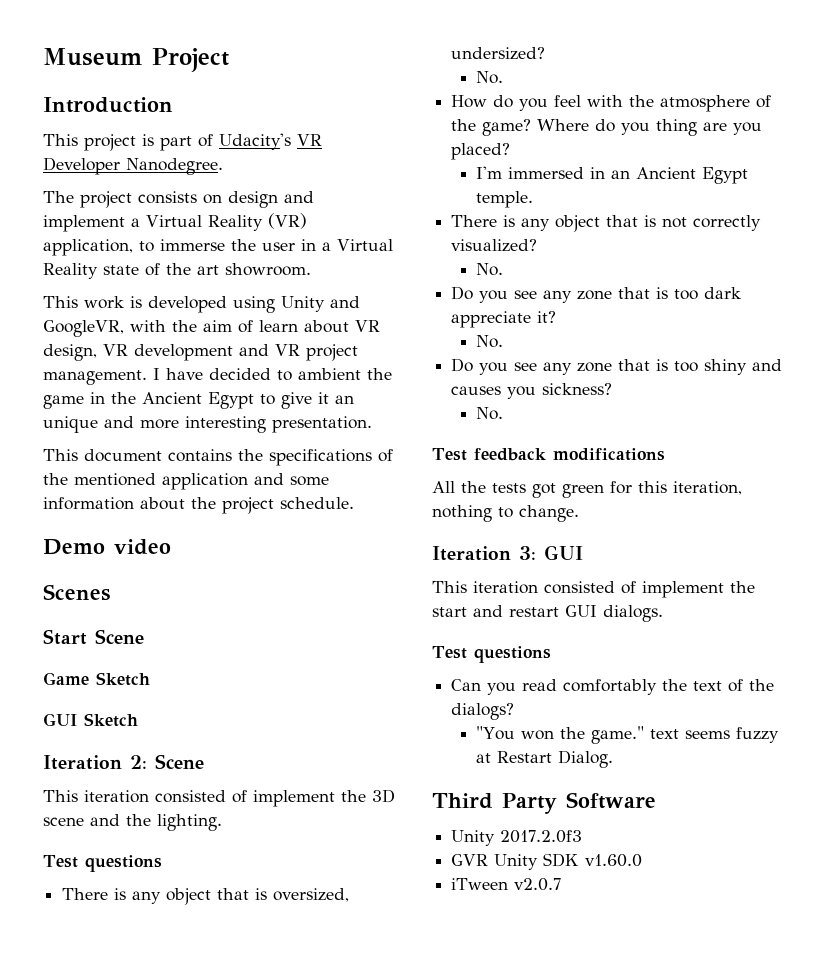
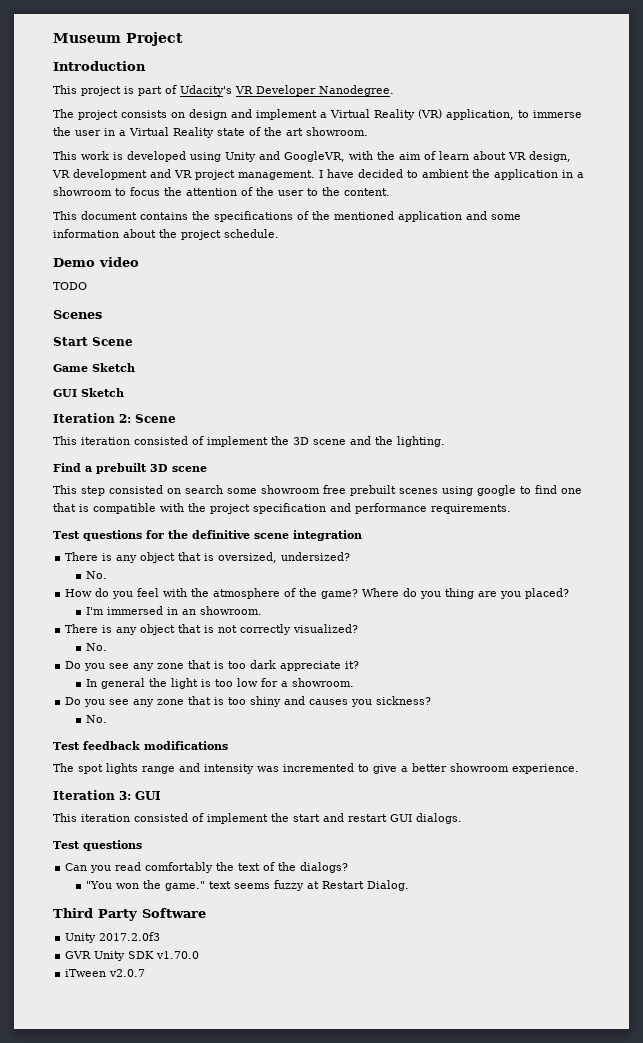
[43,392,354,409] [43,416,372,433] game in the Ancient Egypt to give it an unique and more interesting presentation. -> [494,169,584,180] [53,187,390,196] application in a showroom to focus the attention of the user to the content.
(171, 547) none -> [53,282,87,290] // TODO
[43,855,162,872] Test questions -> [53,463,207,474] [53,485,582,496] [53,503,511,514] [53,530,362,541] Find a prebuilt 3D scene // This step consisted on search some showroom free prebuilt scenes using google to find one that is compatible with the project specification and performance requirements. // Test questions for the definitive scene integration
[636,167,749,184] [476,191,534,208] Ancient Egypt temple. -> [199,606,262,615] showroom.
[476,335,504,348] No. -> [85,678,354,689] In general the light is too low for a showroom.
[432,481,742,498] [432,505,579,522] All the tests got green for this iteration, nothing to change. -> [53,763,579,774] The spot lights range and intensity was incremented to give a better showroom experience.
[585,854,643,867] v1.60.0 -> [156,951,200,959] v1.70.0

